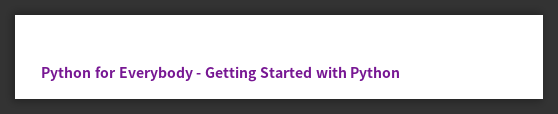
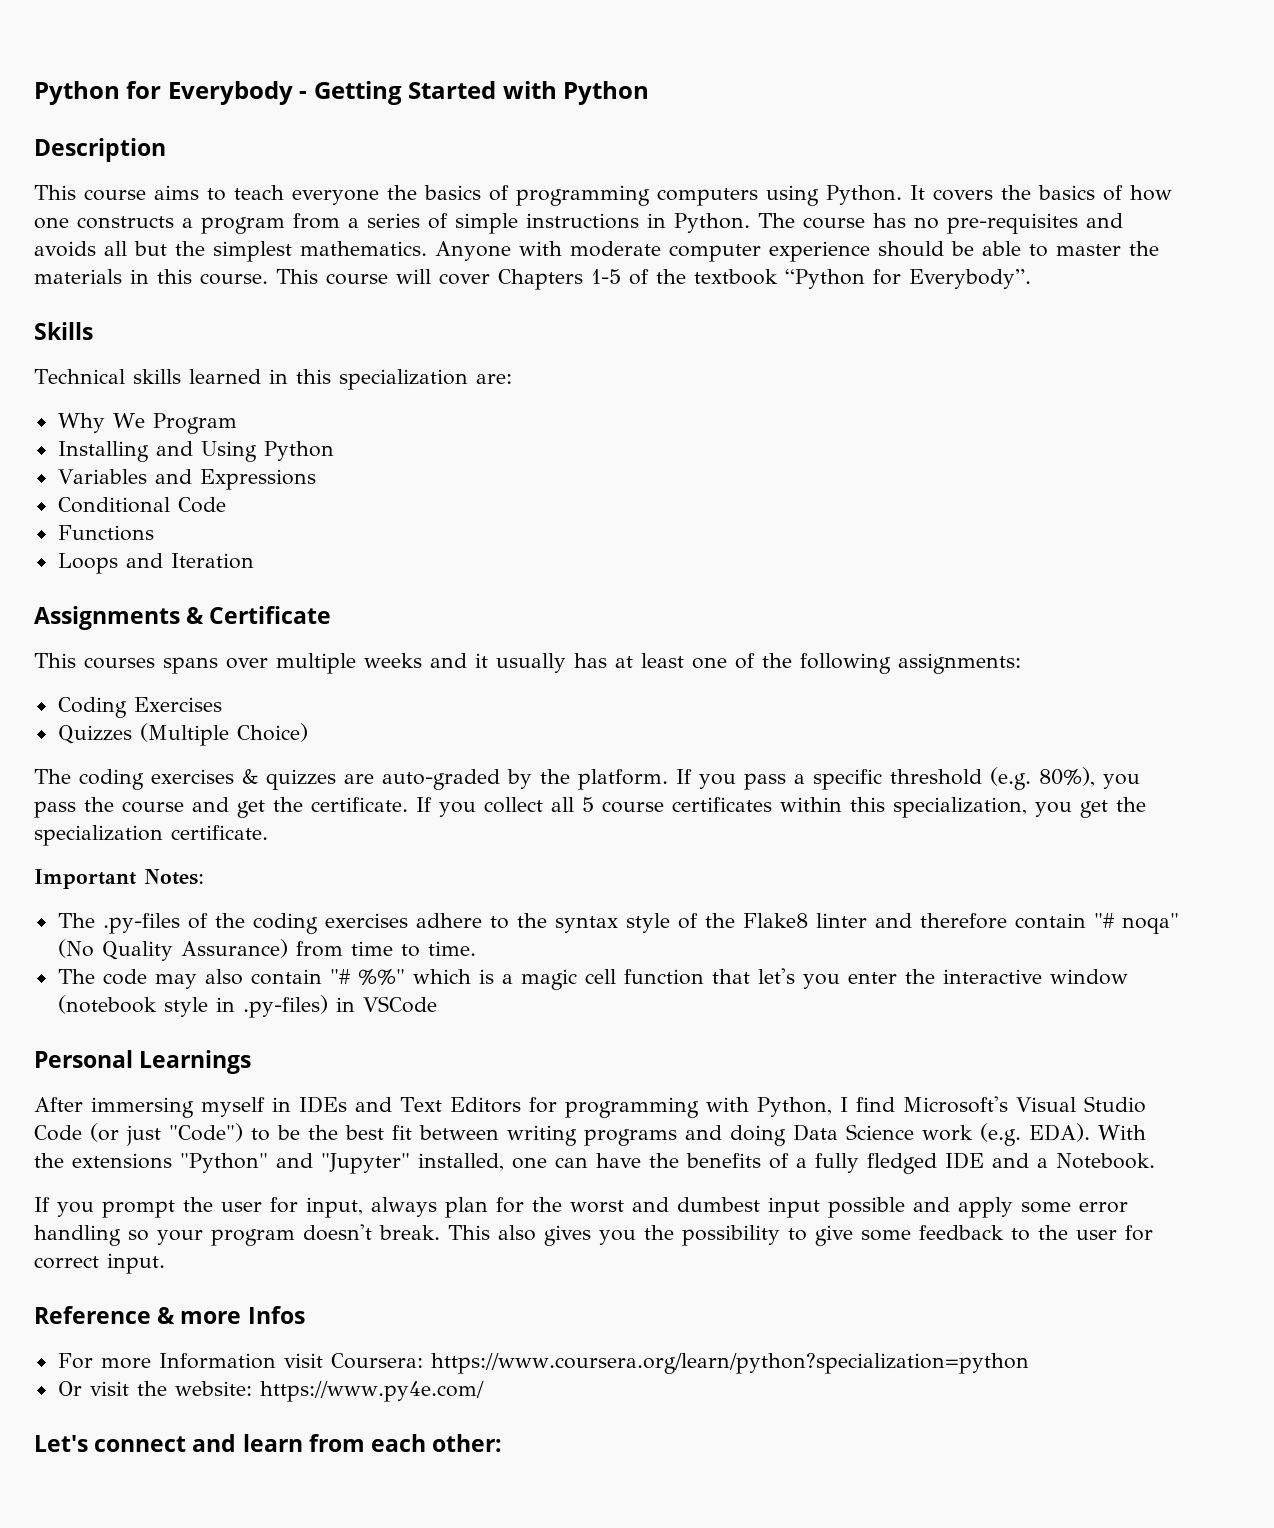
(401, 73) none -> [34,138,166,162] [34,185,1172,206] [34,213,1123,234] [34,241,1159,262] [34,269,1031,290] [34,322,93,340] [34,369,512,390] [57,413,237,434] [57,441,334,462] [57,469,316,490] [57,497,226,513] [57,525,154,541] [57,553,254,574] [34,606,332,630] [34,653,1021,674] [57,697,222,718] [57,723,308,746] [34,767,1140,790] [34,797,1146,818] [34,825,268,846] [34,869,204,889] [57,913,1179,934] [57,939,476,961] [57,968,1128,990] [57,995,437,1018] [34,1050,252,1074] [34,1096,1146,1118] [34,1123,1146,1146] [34,1152,1155,1174] [34,1197,1128,1218] [34,1224,1153,1246] [34,1253,165,1274] [34,1306,305,1324] [57,1353,1029,1374] [57,1381,484,1402] [34,1434,503,1452] // Description // This course aims to teach everyone the basics of programming computers using Python. It covers the basics of how one constructs a program from a series of simple instructions in Python. The course has no pre-requisites and avoids all but the simplest mathematics. Anyone with moderate computer experience should be able to master the materials in this course. This course will cover Chapters 1-5 of the textbook “Python for Everybody”. // Skills // Technical skills learned in this specialization are: // Why We Program // Installing and Using Python // Variables and Expressions // Conditional Code // Functions // Loops and Iteration // Assignments & Certificate // This courses spans over multiple weeks and it usually has at least one of the following assignments: // Coding Exercises // Quizzes (Multiple Choice) // The coding exercises & quizzes are auto-graded by the platform. If you pass a specific threshold (e.g. 80%), you pass the course and get the certificate. If you collect all 5 course certificates within this specialization, you get the specialization certificate. // Important Notes: // The .py-files of the coding exercises adhere to the syntax style of the Flake8 linter and therefore contain "# noqa" (No Quality Assurance) from time to time. // The code may also contain "# %%" which is a magic cell function that let's you enter the interactive window (notebook style in .py-files) in VSCode // Personal Learnings // After immersing myself in IDEs and Text Editors for programming with Python, I find Microsoft's Visual Studio Code (or just "Code") to be the best fit between writing programs and doing Data Science work (e.g. EDA). With the extensions "Python" and "Jupyter" installed, one can have the benefits of a fully fledged IDE and a Notebook. // If you prompt the user for input, always plan for the worst and dumbest input possible and apply some error handling so your program doesn't break. This also gives you the possibility to give some feedback to the user for correct input. // Reference & more Infos // For more Information visit Coursera: https://www.coursera.org/learn/python?specialization=python // Or visit the website: https://www.py4e.com/ // Let's connect and learn from each other:

